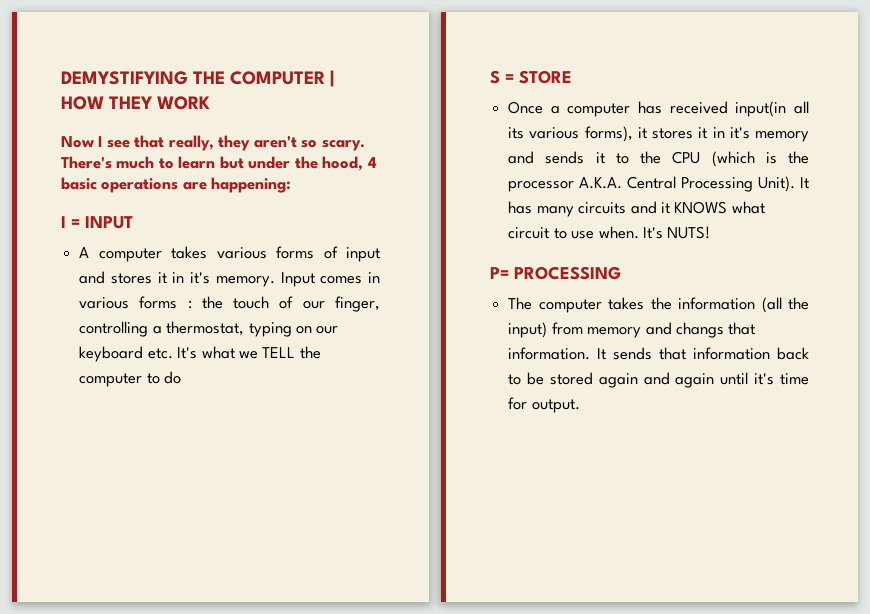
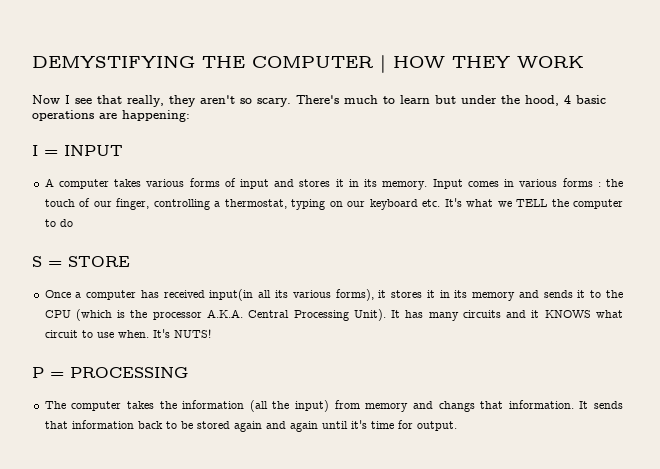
[190,272,211,284] it's -> [364,179,378,187] its
[729,127,750,139] it's -> [454,290,468,298] its
[490,267,509,279] P= -> [32,367,64,378] P =

